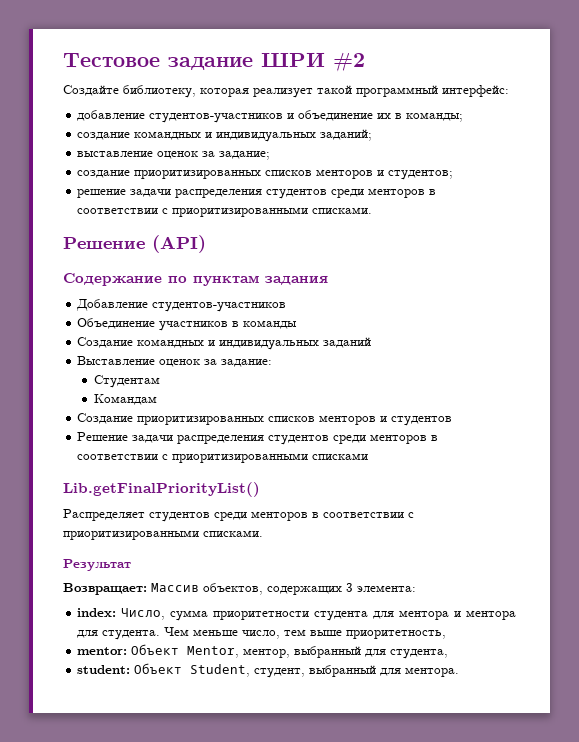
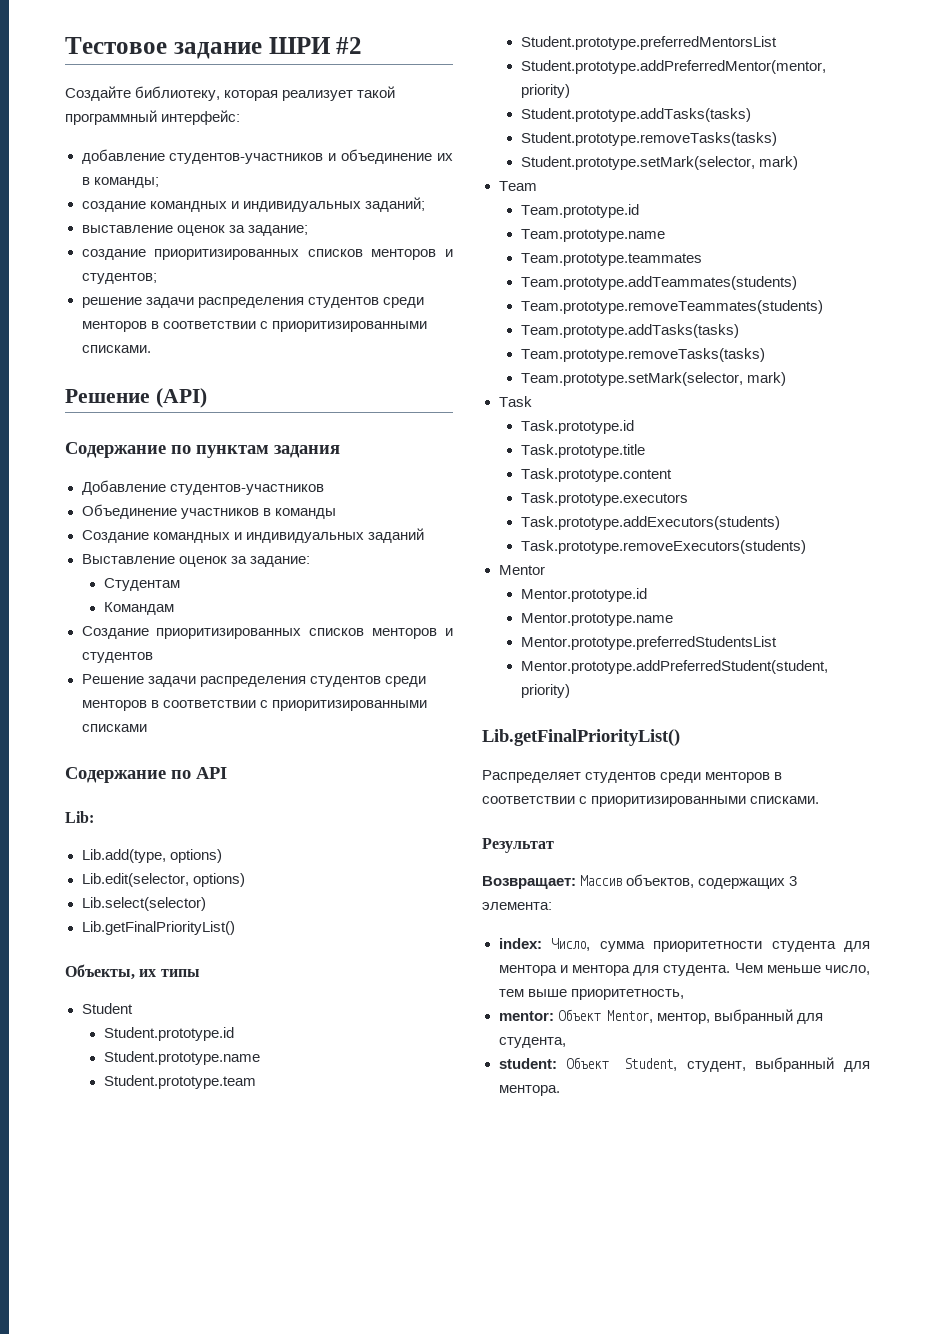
(369, 456) none -> [65,767,227,783] [65,811,94,823] [81,849,222,863] [81,873,245,887] [81,897,206,911] [81,921,235,935] [65,964,200,980] [81,1003,133,1014] [103,1027,234,1041] [103,1051,260,1065] [103,1075,256,1089] [520,36,777,50] [520,60,826,74] [520,84,570,98] [520,108,751,122] [520,132,777,146] [520,156,798,170] [498,181,537,191] [520,204,639,218] [520,229,665,242] [520,253,702,266] [520,276,797,290] [520,300,823,314] [520,324,739,338] [520,348,765,362] [520,372,786,386] [498,396,532,407] [520,420,634,434] [520,444,645,458] [520,468,672,482] [520,492,688,506] [520,516,780,530] [520,540,806,554] [498,565,545,575] [520,588,647,602] [520,613,673,626] [520,636,777,650] [520,660,828,674] [520,684,570,698] // Содержание по API // Lib: // Lib.add(type, options) // Lib.edit(selector, options) // Lib.select(selector) // Lib.getFinalPriorityList() // Объекты, их типы // Student // Student.prototype.id // Student.prototype.name // Student.prototype.team // Student.prototype.preferredMentorsList // Student.prototype.addPreferredMentor(mentor, priority) // Student.prototype.addTasks(tasks) // Student.prototype.removeTasks(tasks) // Student.prototype.setMark(selector, mark) // Team // Team.prototype.id // Team.prototype.name // Team.prototype.teammates // Team.prototype.addTeammates(students) // Team.prototype.removeTeammates(students) // Team.prototype.addTasks(tasks) // Team.prototype.removeTasks(tasks) // Team.prototype.setMark(selector, mark) // Task // Task.prototype.id // Task.prototype.title // Task.prototype.content // Task.prototype.executors // Task.prototype.addExecutors(students) // Task.prototype.removeExecutors(students) // Mentor // Mentor.prototype.id // Mentor.prototype.name // Mentor.prototype.preferredStudentsList // Mentor.prototype.addPreferredStudent(student, priority)

